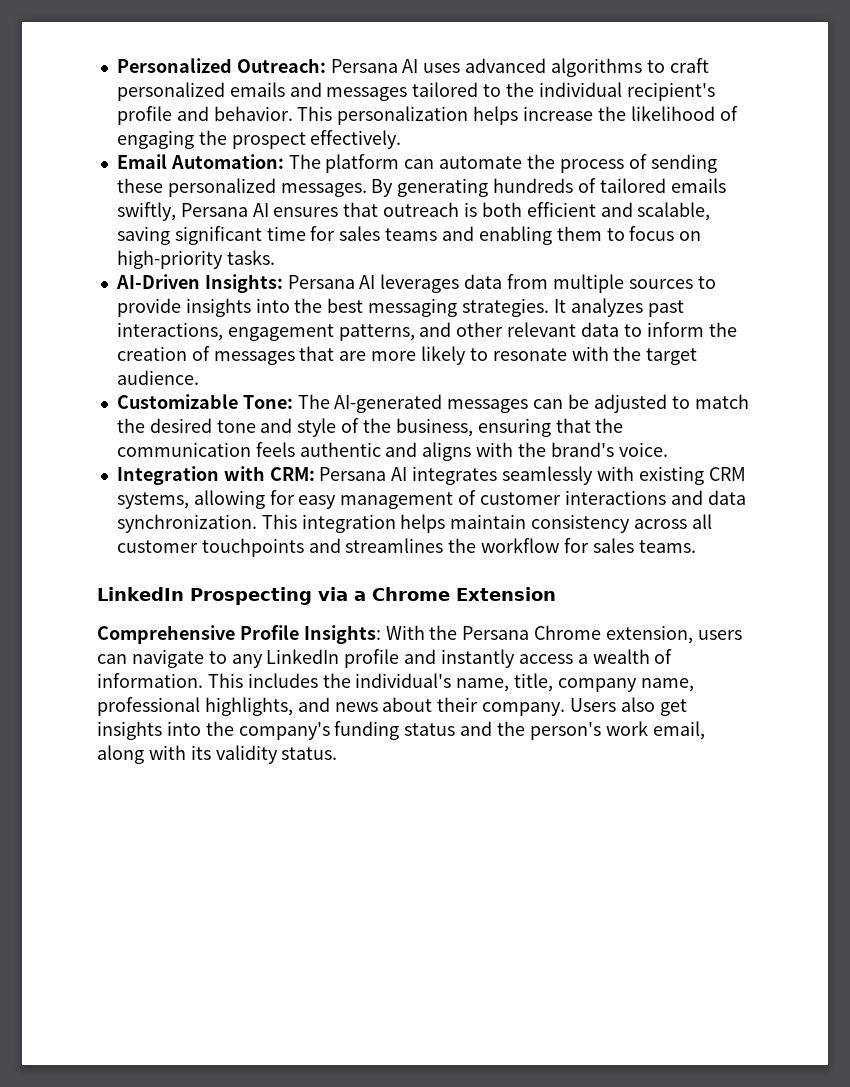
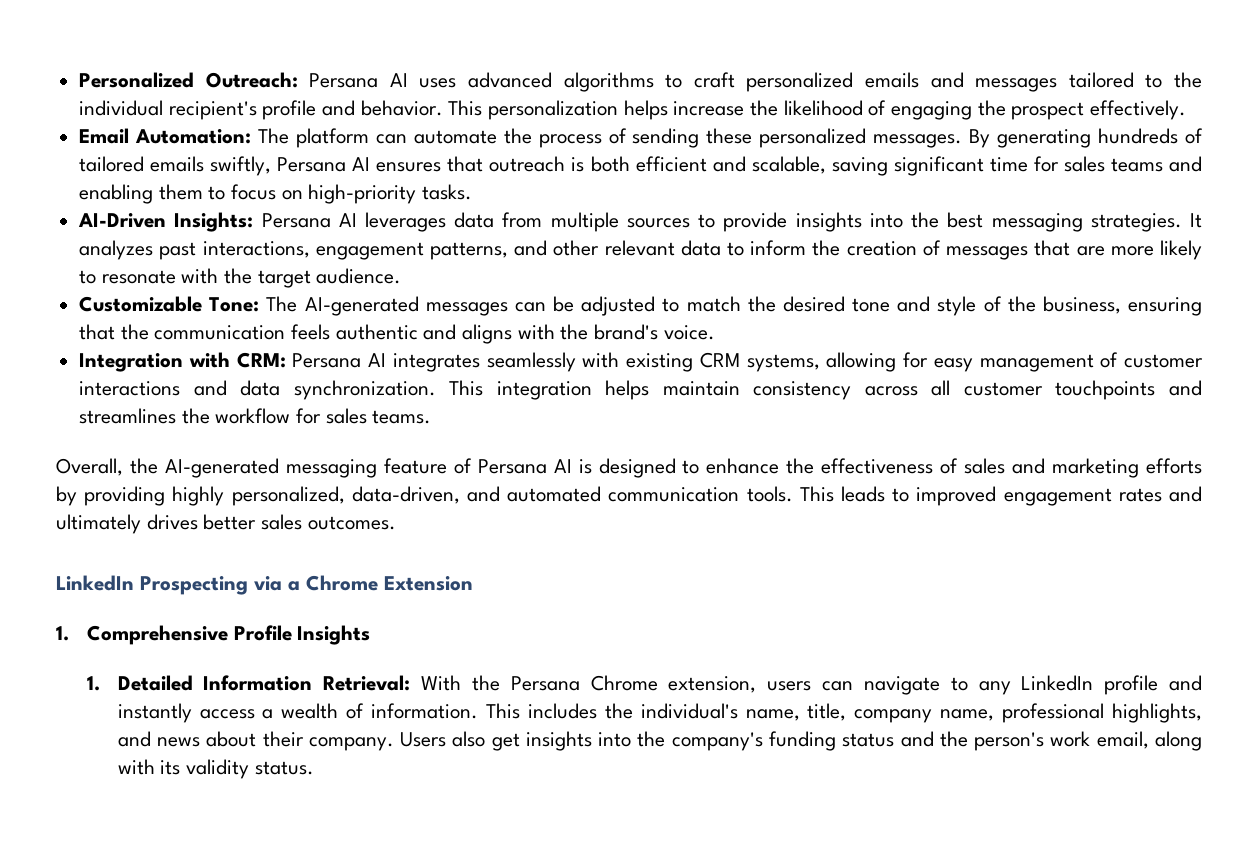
(696, 546) none -> [56,458,1202,478] [56,486,1203,506] [56,514,396,534] // Overall, the AI-generated messaging feature of Persana AI is designed to enhance the effectiveness of sales and marketing efforts by providing highly personalized, data-driven, and automated communication tools. This leads to improved engagement rates and ultimately drives better sales outcomes.
(556, 594) none -> [56,626,69,641] 1.
[303,625,381,644] Insights: -> [297,625,371,645] [86,675,411,691] Insights // 1. Detailed Information Retrieval:

